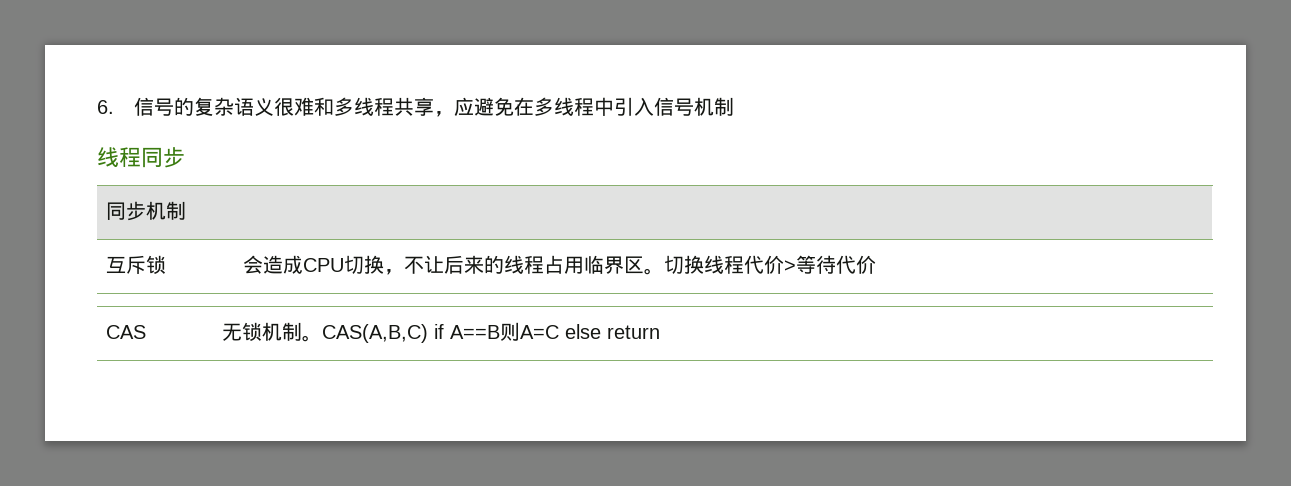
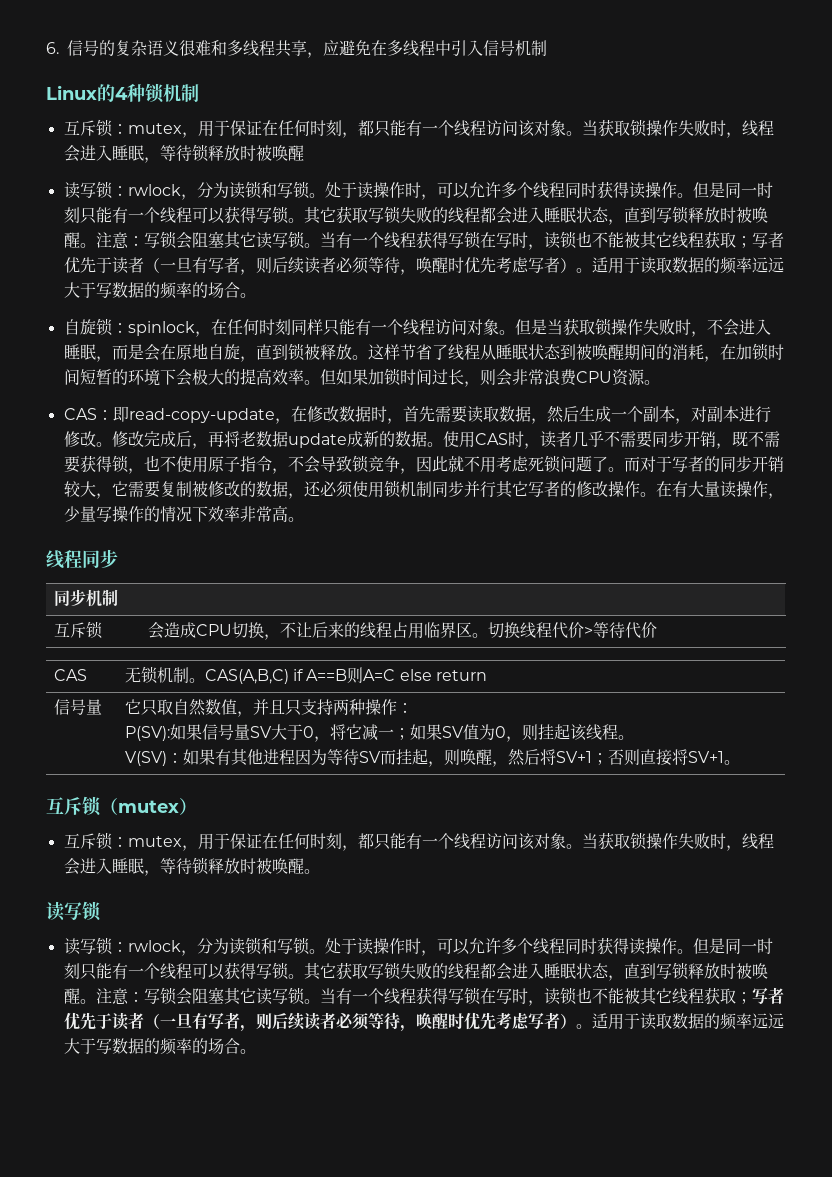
(734, 106) none -> [46,83,199,103] [63,119,774,138] [63,144,304,163] [63,181,773,200] [63,206,768,225] [63,231,784,250] [63,257,784,275] [63,282,256,299] [63,318,771,337] [63,343,784,362] [63,368,660,387] [63,406,771,424] [63,431,780,449] [63,455,784,474] [63,480,784,499] [63,505,304,522] // Linux的4种锁机制 // 互斥锁：mutex，用于保证在任何时刻，都只能有一个线程访问该对象。当获取锁操作失败时，线程会进入睡眠，等待锁释放时被唤醒 // 读写锁：rwlock，分为读锁和写锁。处于读操作时，可以允许多个线程同时获得读操作。但是同一时刻只能有一个线程可以获得写锁。其它获取写锁失败的线程都会进入睡眠状态，直到写锁释放时被唤醒。注意：写锁会阻塞其它读写锁。当有一个线程获得写锁在写时，读锁也不能被其它线程获取；写者优先于读者（一旦有写者，则后续读者必须等待，唤醒时优先考虑写者）。适用于读取数据的频率远远大于写数据的频率的场合。 // 自旋锁：spinlock，在任何时刻同样只能有一个线程访问对象。但是当获取锁操作失败时，不会进入睡眠，而是会在原地自旋，直到锁被释放。这样节省了线程从睡眠状态到被唤醒期间的消耗，在加锁时间短暂的环境下会极大的提高效率。但如果加锁时间过长，则会非常浪费CPU资源。 // CAS：即read-copy-update，在修改数据时，首先需要读取数据，然后生成一个副本，对副本进行修改。修改完成后，再将老数据update成新的数据。使用CAS时，读者几乎不需要同步开销，既不需要获得锁，也不使用原子指令，不会导致锁竞争，因此就不用考虑死锁问题了。而对于写者的同步开销较大，它需要复制被修改的数据，还必须使用锁机制同步并行其它写者的修改操作。在有大量读操作，少量写操作的情况下效率非常高。
(660, 332) none -> [53,699,102,715] [124,699,413,717] [124,724,634,742] [124,749,740,767] [46,796,197,816] [63,832,774,851] [63,857,320,876] [46,901,101,921] [63,937,773,956] [63,962,768,981] [63,987,784,1006] [63,1012,784,1032] [63,1038,256,1055] // 信号量 | 它只取自然数值，并且只支持两种操作： // P(SV):如果信号量SV大于0，将它减一；如果SV值为0，则挂起该线程。 // V(SV)：如果有其他进程因为等待SV而挂起，则唤醒，然后将SV+1；否则直接将SV+1。 // 互斥锁（mutex） // 互斥锁：mutex，用于保证在任何时刻，都只能有一个线程访问该对象。当获取锁操作失败时，线程会进入睡眠，等待锁释放时被唤醒。 // 读写锁 // 读写锁：rwlock，分为读锁和写锁。处于读操作时，可以允许多个线程同时获得读操作。但是同一时刻只能有一个线程可以获得写锁。其它获取写锁失败的线程都会进入睡眠状态，直到写锁释放时被唤醒。注意：写锁会阻塞其它读写锁。当有一个线程获得写锁在写时，读锁也不能被其它线程获取；写者优先于读者（一旦有写者，则后续读者必须等待，唤醒时优先考虑写者）。适用于读取数据的频率远远大于写数据的频率的场合。

